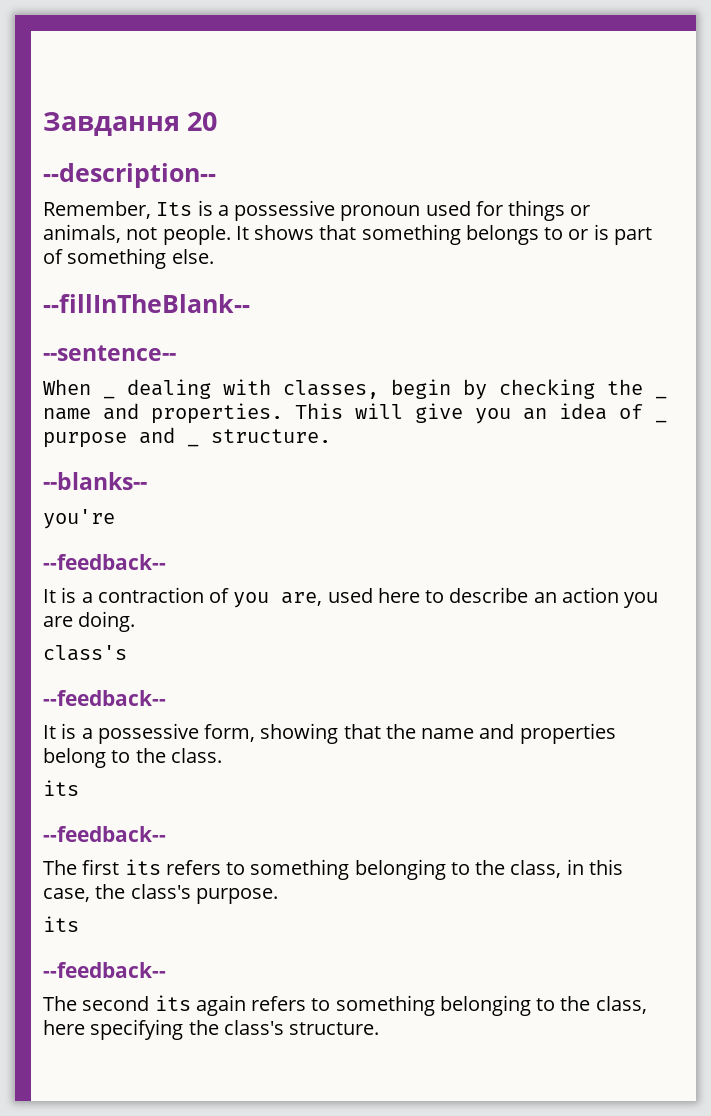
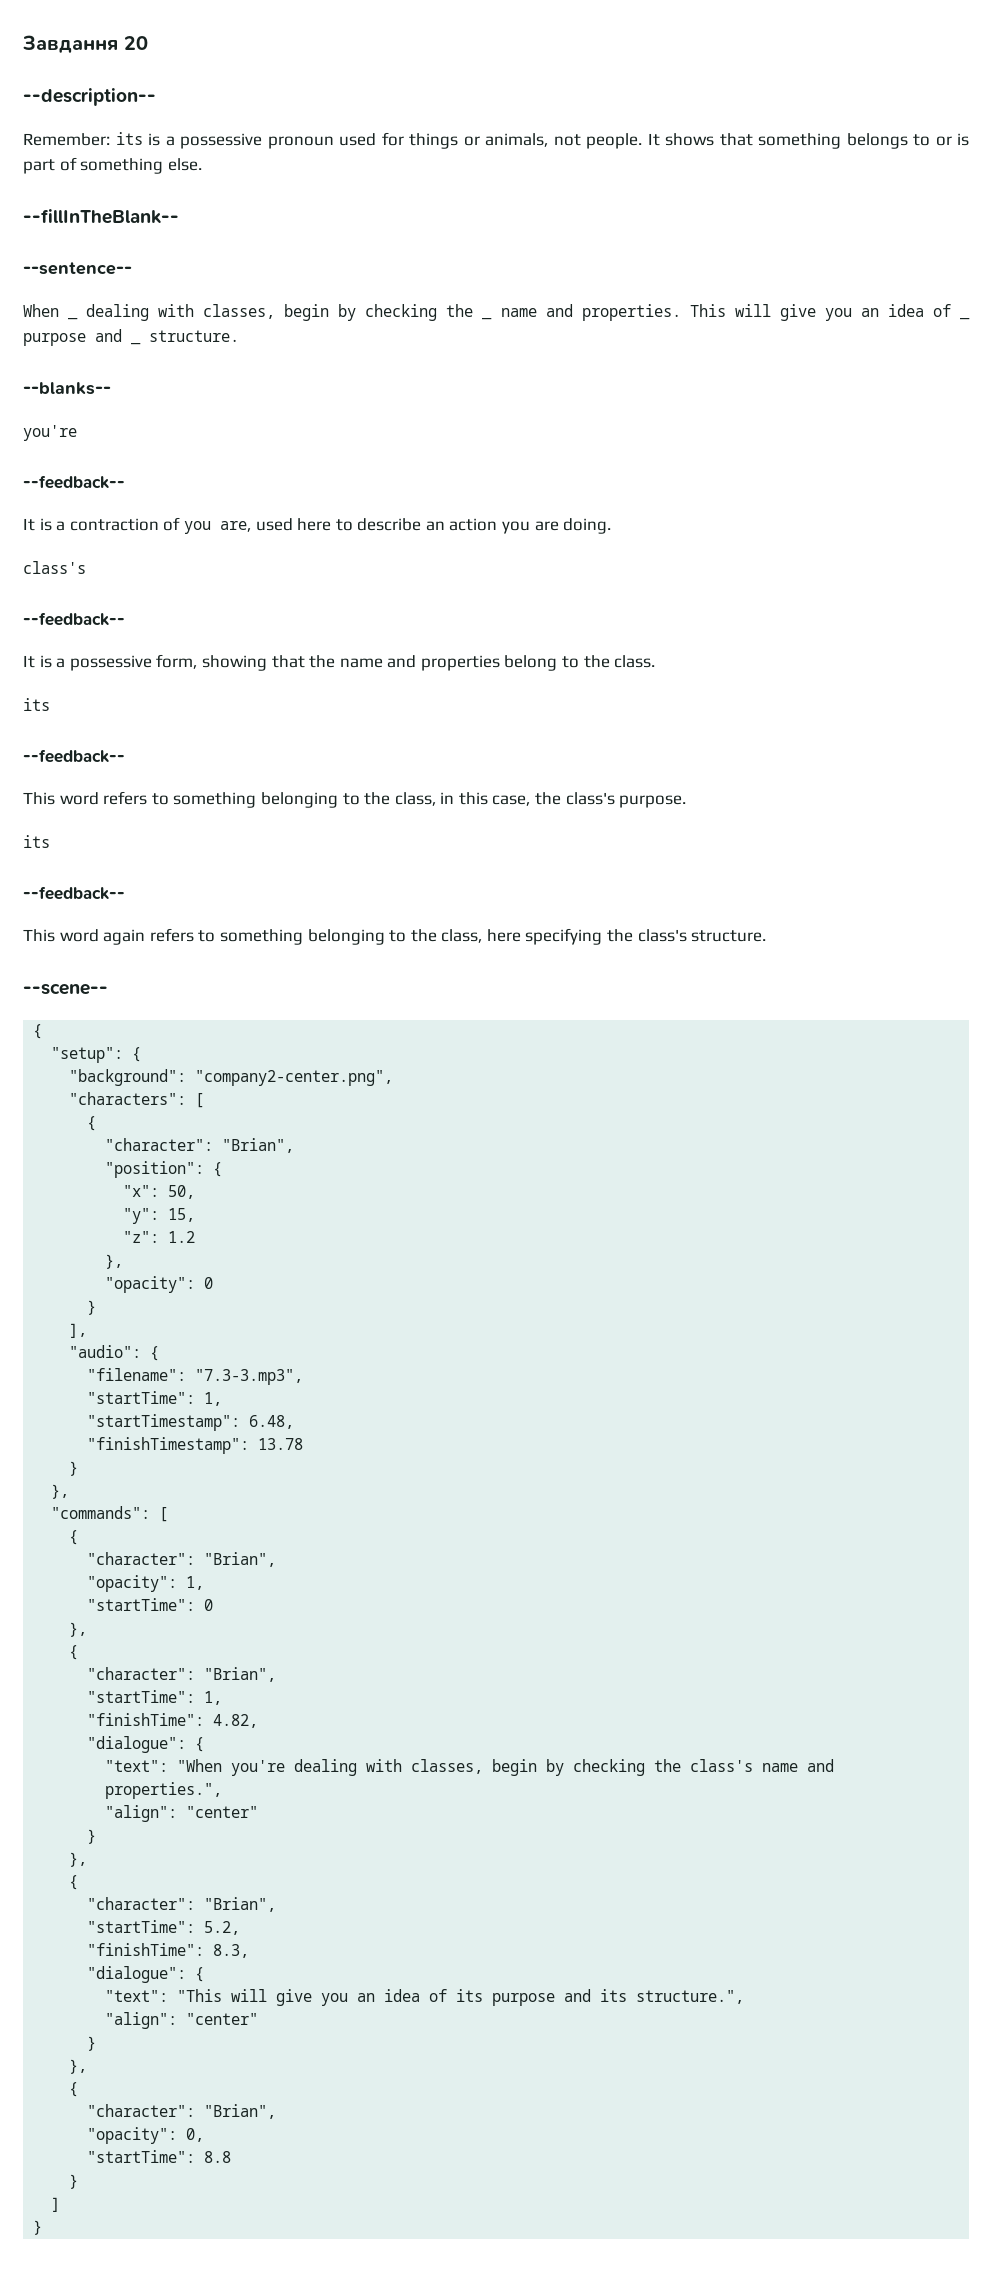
[43,201,193,219] Remember, Its -> [23,132,143,146] Remember: its
[43,859,161,875] The first its -> [23,792,99,805] This word
[43,995,191,1011] The second its -> [23,929,99,942] This word
(380, 1028) none -> [23,984,108,995] [33,1024,43,1039] [51,1047,142,1063] [69,1069,394,1086] [69,1092,205,1108] [87,1116,97,1131] [105,1138,295,1153] [105,1161,223,1178] [123,1185,196,1199] [123,1208,196,1224] [123,1231,196,1243] [105,1254,124,1269] [105,1276,214,1293] [87,1300,97,1315] [69,1323,88,1338] [69,1345,160,1361] [87,1368,304,1385] [87,1391,223,1406] [87,1414,295,1431] [87,1437,304,1454] [69,1461,79,1476] [51,1484,70,1499] [51,1506,169,1522] [69,1530,79,1545] [87,1552,277,1567] [87,1575,205,1592] [87,1598,214,1611] [69,1622,88,1637] [69,1645,79,1660] [87,1667,277,1682] [87,1690,223,1705] [87,1713,259,1728] [87,1736,205,1753] [105,1759,835,1776] [105,1782,223,1799] [105,1805,259,1822] [87,1829,97,1844] [69,1852,88,1867] [69,1875,79,1890] [87,1897,277,1912] [87,1920,241,1935] [87,1943,250,1958] [87,1966,205,1983] [105,1989,745,2006] [105,2012,259,2029] [87,2036,97,2051] [69,2059,88,2074] [69,2082,79,2097] [87,2104,277,2119] [87,2127,205,2144] [87,2150,232,2163] [69,2174,79,2189] [51,2197,61,2212] [33,2220,43,2235] // --scene-- // { // "setup": { // "background": "company2-center.png", // "characters": [ // { // "character": "Brian", // "position": { // "x": 50, // "y": 15, // "z": 1.2 // }, // "opacity": 0 // } // ], // "audio": { // "filename": "7.3-3.mp3", // "startTime": 1, // "startTimestamp": 6.48, // "finishTimestamp": 13.78 // } // }, // "commands": [ // { // "character": "Brian", // "opacity": 1, // "startTime": 0 // }, // { // "character": "Brian", // "startTime": 1, // "finishTime": 4.82, // "dialogue": { // "text": "When you're dealing with classes, begin by checking the class's name and properties.", // "align": "center" // } // }, // { // "character": "Brian", // "startTime": 5.2, // "finishTime": 8.3, // "dialogue": { // "text": "This will give you an idea of its purpose and its structure.", // "align": "center" // } // }, // { // "character": "Brian", // "opacity": 0, // "startTime": 8.8 // } // ] // }

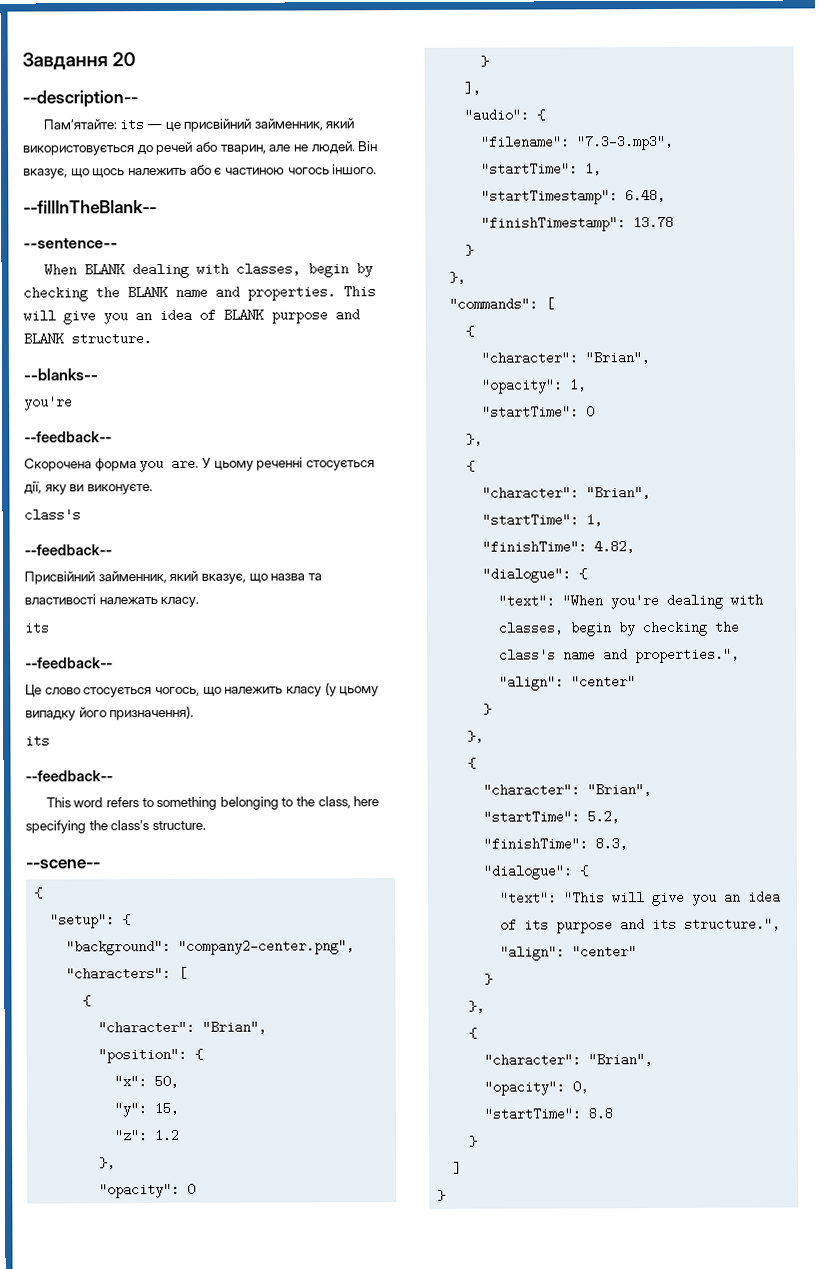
[23,132,969,149] [23,157,202,174] Remember: its is a possessive pronoun used for things or animals, not people. It shows that something belongs to or is part of something else. -> [42,118,355,132] [23,141,379,156] [23,164,378,179] Пам’ятайте: its — це присвійний займенник, який використовується до речей або тварин, але не людей. Він вказує, що щось належить або є частиною чогось іншого.
[68,304,474,321] [482,317,493,320] _ dealing with classes, begin by checking the _ -> [83,262,373,279] [23,285,168,302] BLANK dealing with classes, begin by checking the BLANK
[959,317,970,320] [23,329,122,346] [131,342,141,345] _ purpose and _ -> [223,308,360,324] [23,332,64,346] BLANK purpose and BLANK
[23,517,612,534] [23,561,86,574] [23,612,125,626] [23,654,656,671] It is a contraction of you are, used here to describe an action you are doing. // class's // --feedback-- // It is a possessive form, showing that the name and properties belong to the class. -> [24,456,375,473] [24,481,153,495] [24,508,81,522] [24,544,112,556] [24,570,322,585] [24,594,200,608] [24,623,49,633] [25,657,113,669] [25,682,380,698] [25,705,195,721] Скорочена форма you are. У цьому реченні стосується дії, яку ви виконуєте. // class's // --feedback-- // Присвійний займенник, який вказує, що назва та властивості належать класу. // its // --feedback-- // Це слово стосується чогось, що належить класу (у цьому випадку його призначення).
[440,792,687,808] [23,835,50,848] [23,886,125,900] [23,928,483,945] in this case, the class's purpose. // its // --feedback-- // This word again refers to something belonging to the class, -> (351, 802) none

